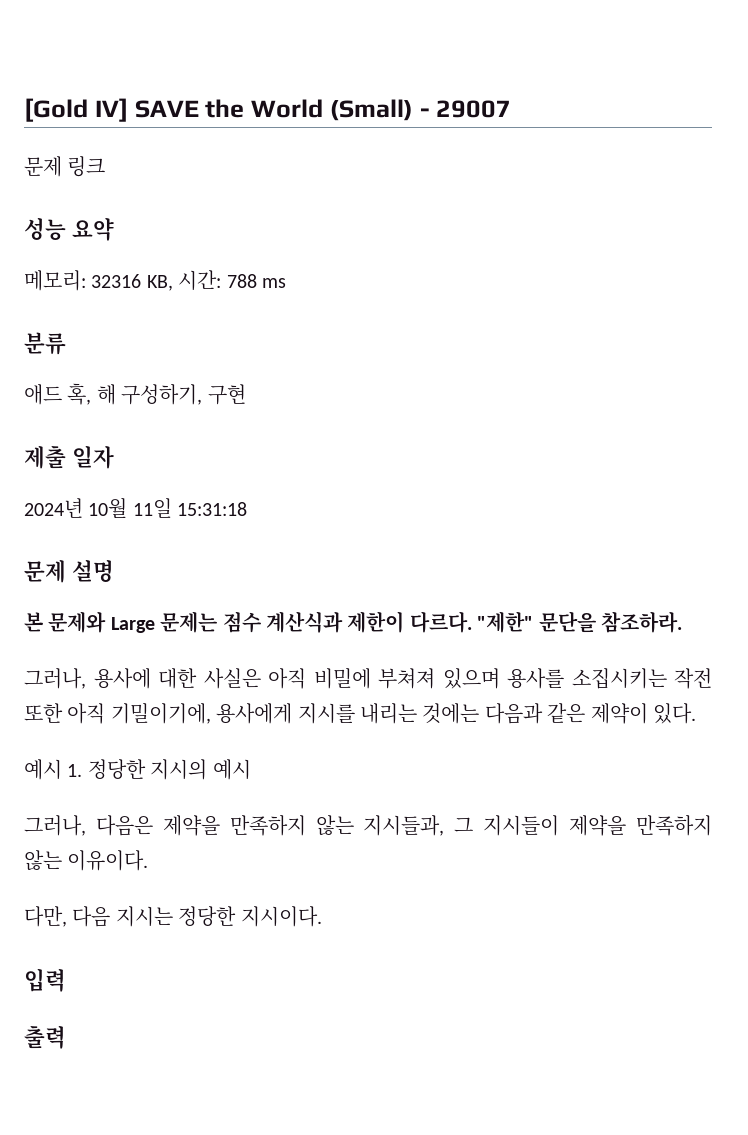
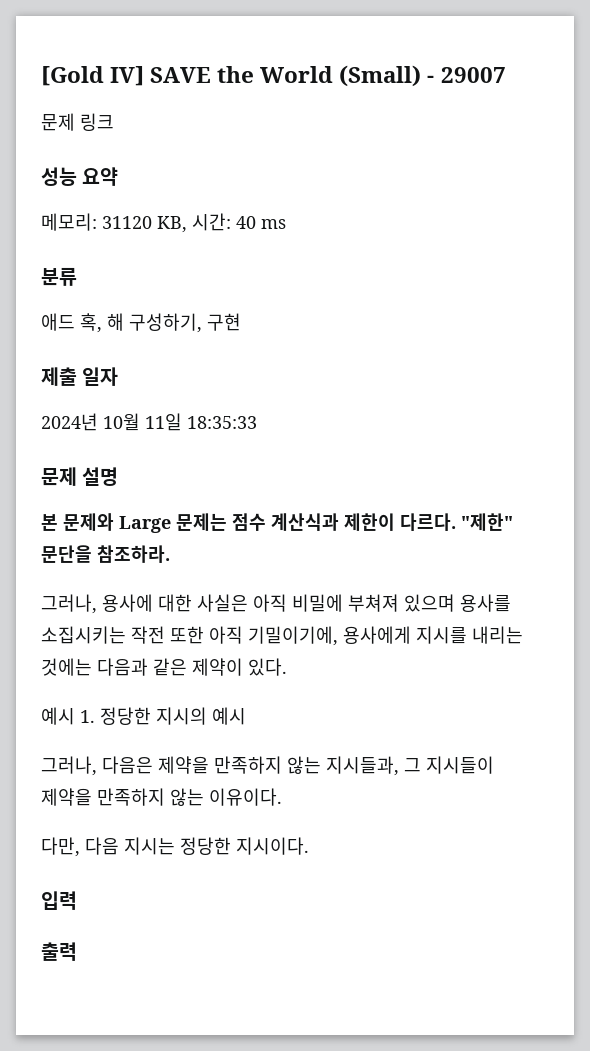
[91,274,142,288] 32316 -> [102,216,152,229] 31120
[226,274,257,288] 788 -> [236,216,256,229] 40
[177,502,248,516] 15:31:18 -> [187,416,257,429] 18:35:33

